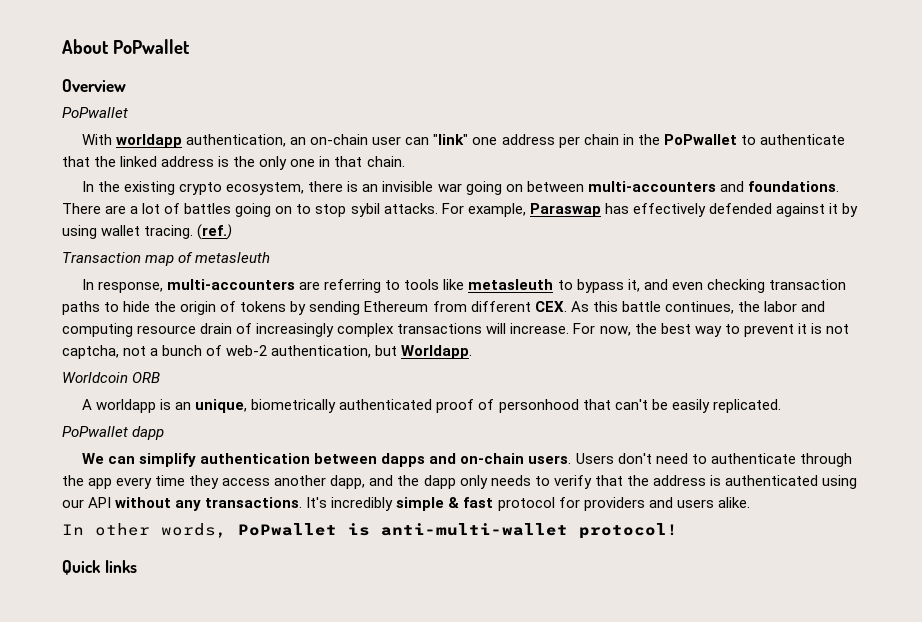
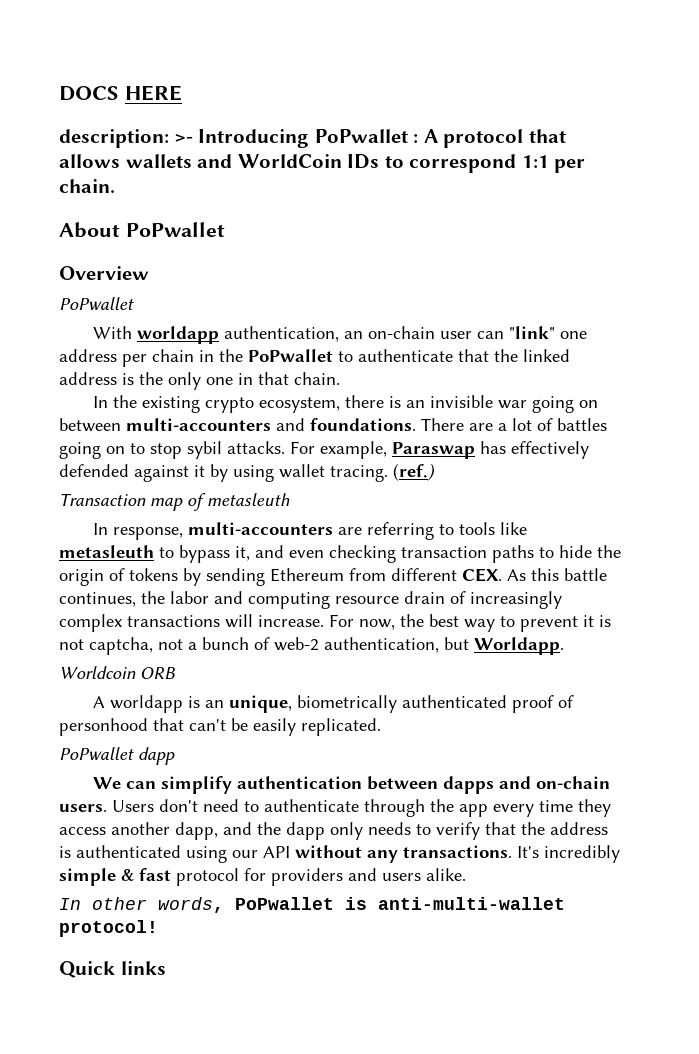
(62, 46) none -> [59,85,182,101] [59,129,566,148] [59,154,586,173] [59,179,115,193] DOCS HERE // description: >- Introducing PoPwallet : A protocol that allows wallets and WorldCoin IDs to correspond 1:1 per chain. //

